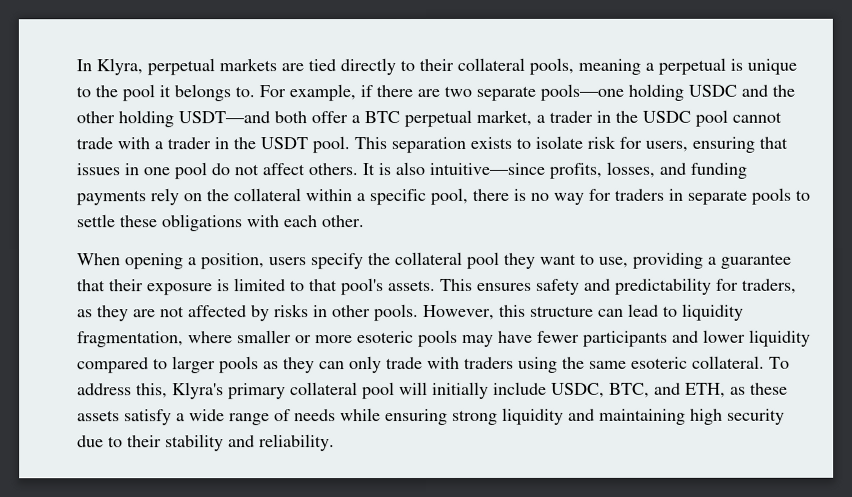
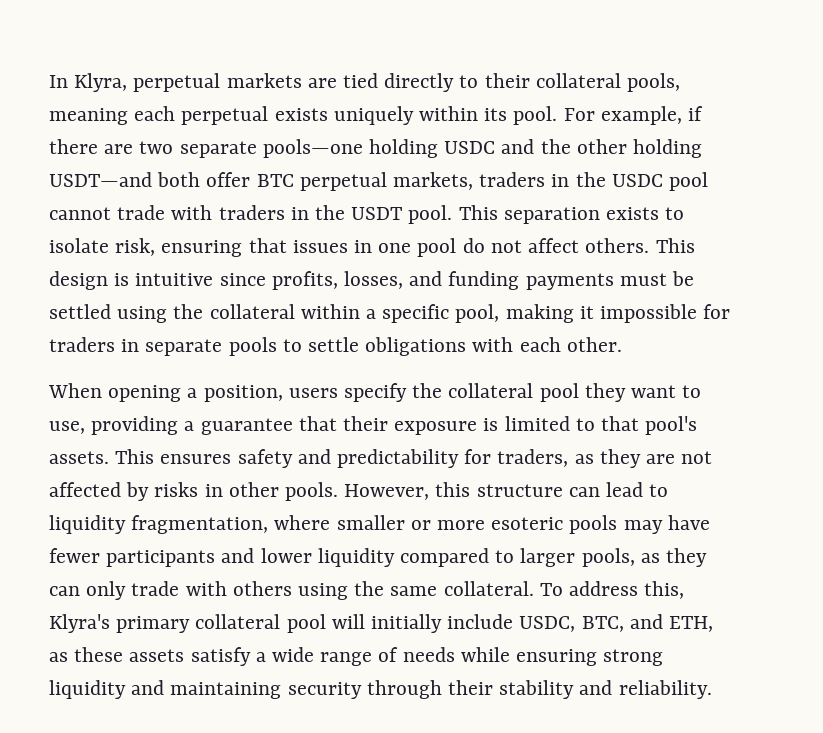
[645,57,797,75] [76,84,255,102] a perpetual is unique to the pool it belongs to. -> [134,106,558,125] each perpetual exists uniquely within its pool.
[351,115,360,124] a -> (251, 179) none
[476,109,593,126] market, a trader -> [393,172,546,190] markets, traders
[154,137,211,150] a trader -> [218,205,285,220] traders
[587,135,688,152] risk for users, -> [115,238,156,256] risk,
[362,162,545,176] It is also intuitive—since -> [655,238,695,253] [49,271,266,290] This design is intuitive since
[150,188,202,206] rely on -> [619,271,695,286] [49,304,168,323] must be settled using
[472,188,584,205] there is no way -> [505,304,698,323] making it impossible
[119,215,157,228] these -> (360, 344) none
[219,356,259,374] pools -> [581,548,635,567] pools,
[464,356,514,369] traders -> [232,581,292,596] others
[631,356,688,369] esoteric -> (438, 591) none
[690,408,785,425] [77,435,123,448] high security due to -> [287,680,442,699] security through

